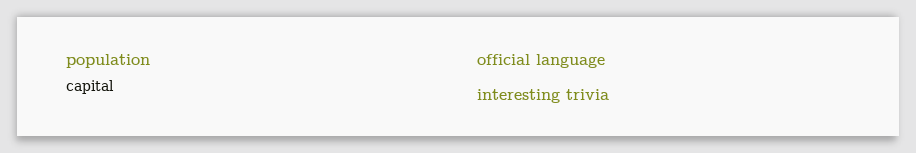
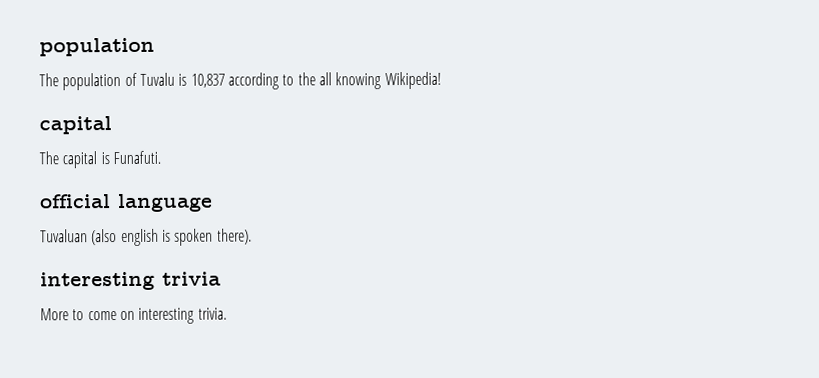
[66,80,114,94] [477,54,605,68] [477,89,609,103] capital // official language // interesting trivia -> [39,71,442,91] [39,116,112,135] [39,150,161,169] [40,193,213,213] [40,228,252,247] [40,271,221,291] [40,307,227,324] The population of Tuvalu is 10,837 according to the all knowing Wikipedia! // capital // The capital is Funafuti. // official language // Tuvaluan (also english is spoken there). // interesting trivia // More to come on interesting trivia.

